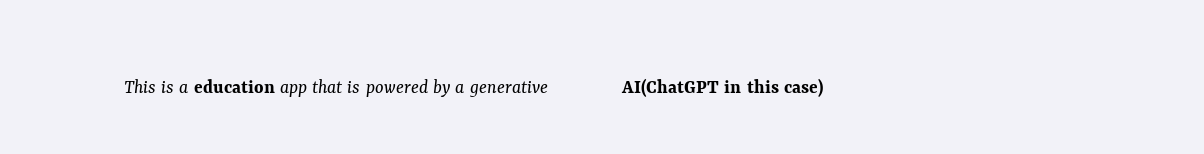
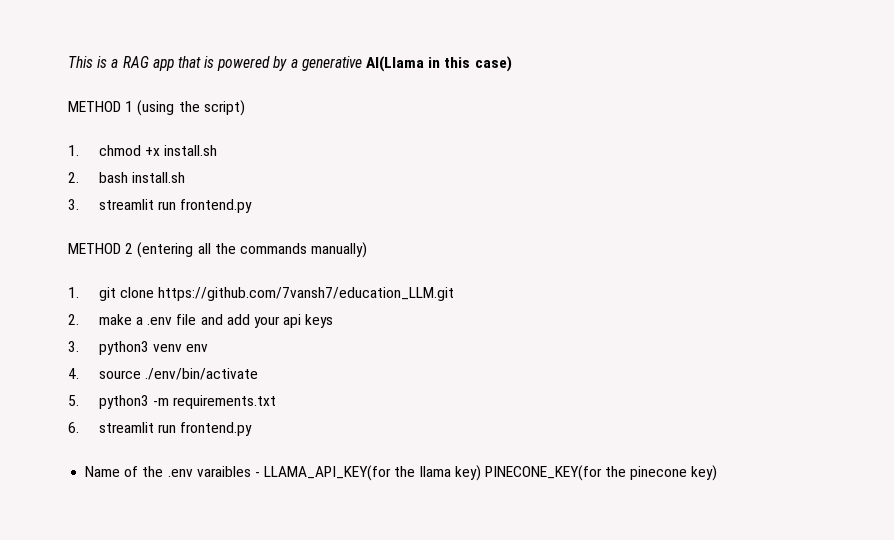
[193,79,275,93] education -> [122,56,149,68] RAG
[621,78,719,97] AI(ChatGPT -> [366,56,425,72] AI(Llama
(823, 87) none -> [68,100,245,116] [68,145,218,156] [68,172,186,183] [68,199,253,213] [68,242,368,258] [68,287,455,301] [68,314,334,328] [68,341,209,355] [68,368,259,380] [68,395,277,409] [68,422,253,436] [85,465,718,481] // METHOD 1 (using the script) // 1. chmod +x install.sh // 2. bash install.sh // 3. streamlit run frontend.py // METHOD 2 (entering all the commands manually) // 1. git clone https://github.com/7vansh7/education_LLM.git // 2. make a .env file and add your api keys // 3. python3 venv env // 4. source ./env/bin/activate // 5. python3 -m requirements.txt // 6. streamlit run frontend.py // Name of the .env varaibles - LLAMA_API_KEY(for the llama key) PINECONE_KEY(for the pinecone key)

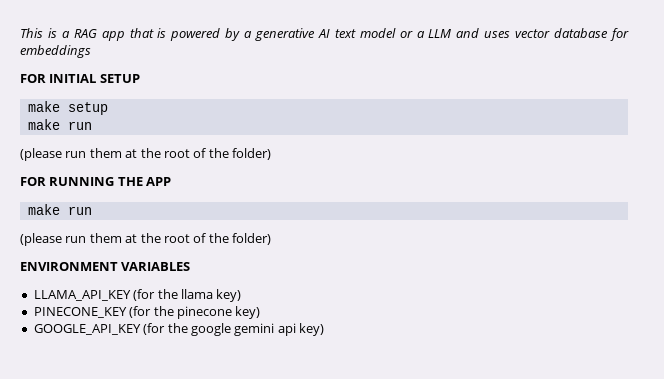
[366,56,512,72] [68,100,245,116] [68,145,218,156] [68,172,186,183] [68,199,253,213] [68,242,368,258] [68,287,455,301] [68,314,334,328] [68,341,209,355] [68,368,259,380] [68,395,277,409] [68,422,253,436] [85,465,392,481] AI(Llama in this case) // METHOD 1 (using the script) // 1. chmod +x install.sh // 2. bash install.sh // 3. streamlit run frontend.py // METHOD 2 (entering all the commands manually) // 1. git clone https://github.com/7vansh7/education_LLM.git // 2. make a .env file and add your api keys // 3. python3 venv env // 4. source ./env/bin/activate // 5. python3 -m requirements.txt // 6. streamlit run frontend.py // Name of the .env varaibles - LLAMA_API_KEY(for -> [317,28,630,41] [20,45,91,58] [20,74,140,83] [27,101,108,115] [27,119,92,130] [20,148,271,161] [20,177,172,186] [27,204,92,215] [20,233,271,246] [20,262,191,271] [33,289,156,301] AI text model or a LLM and uses vector database for embeddings // FOR INITIAL SETUP // make setup // make run // (please run them at the root of the folder) // FOR RUNNING THE APP // make run // (please run them at the root of the folder) // ENVIRONMENT VARIABLES // LLAMA_API_KEY (for
[484,465,602,481] PINECONE_KEY(for -> [33,306,152,318] // PINECONE_KEY (for
(718, 473) none -> [33,323,324,336] // GOOGLE_API_KEY (for the google gemini api key)

